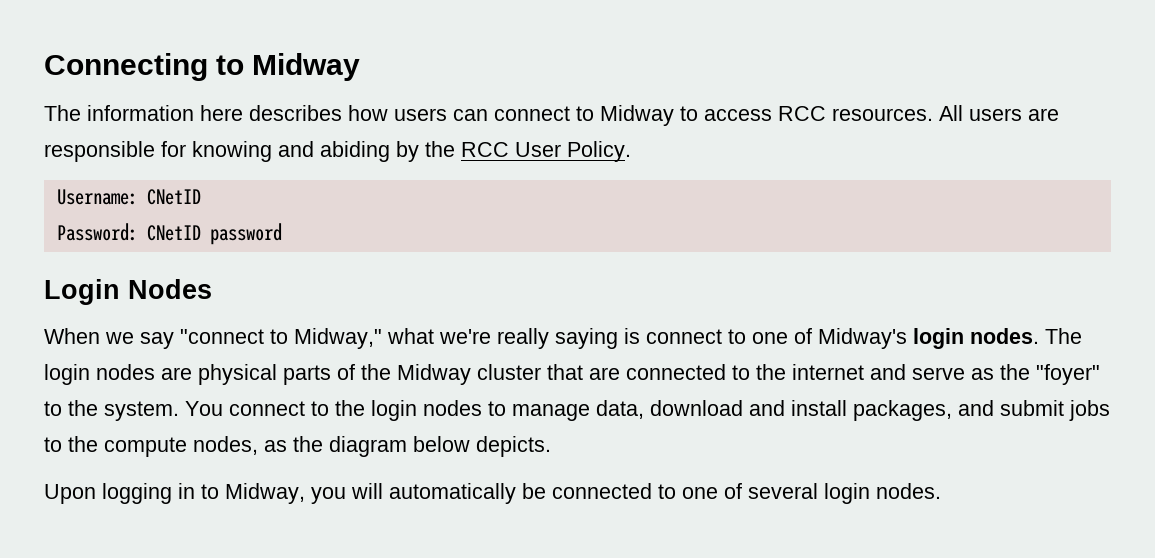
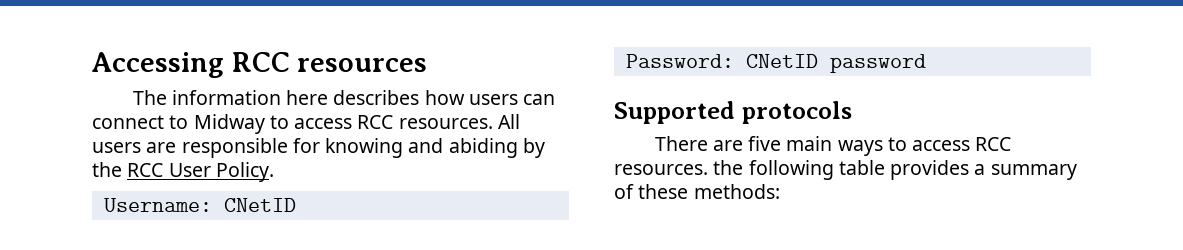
[44,53,361,81] Connecting to Midway -> [91,52,428,78] Accessing RCC resources
[44,279,212,305] [44,328,1082,349] [44,364,1100,385] [44,400,1110,421] [44,436,551,457] [44,483,941,504] Login Nodes // When we say "connect to Midway," what we're really saying is connect to one of Midway's login nodes. The login nodes are physical parts of the Midway cluster that are connected to the internet and serve as the "foyer" to the system. You connect to the login nodes to manage data, download and install packages, and submit jobs to the compute nodes, as the diagram below depicts. // Upon logging in to Midway, you will automatically be connected to one of several login nodes. -> [614,101,852,124] [654,136,1012,156] [614,160,1077,180] [614,184,780,199] Supported protocols // There are five main ways to access RCC resources. the following table provides a summary of these methods:

